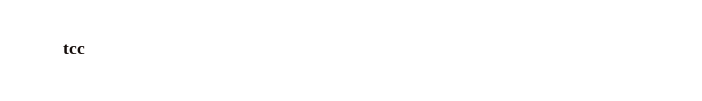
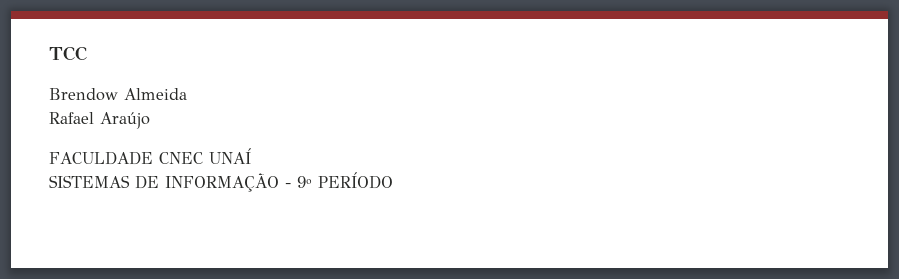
[63,44,85,54] tcc -> [49,46,87,61] [49,88,187,101] [49,112,150,129] [49,148,251,165] [49,172,393,192] TCC // Brendow Almeida // Rafael Araújo // FACULDADE CNEC UNAÍ // SISTEMAS DE INFORMAÇÃO - 9º PERÍODO

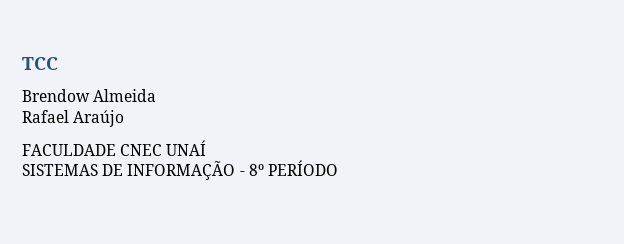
[297,176,312,188] 9º -> [248,164,264,176] 8º

